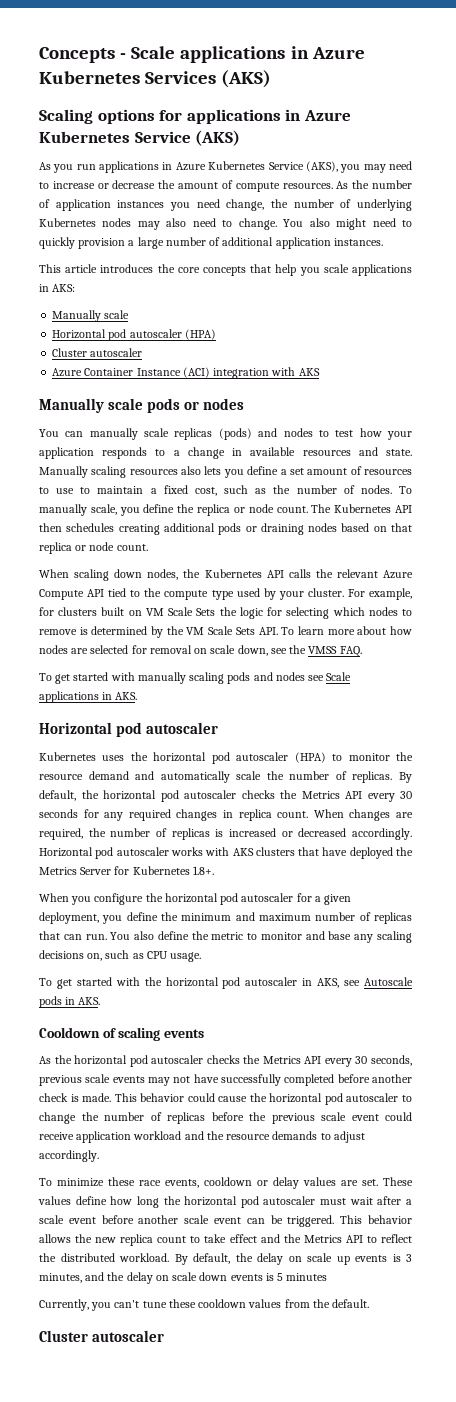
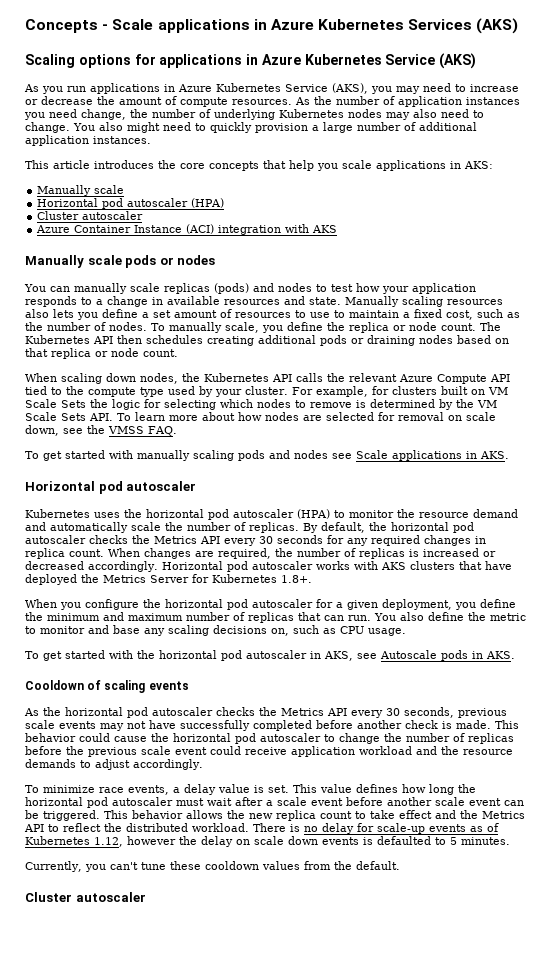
[108,1177,135,1186] these -> (95, 789) none
[204,1177,413,1189] [38,1196,107,1205] cooldown or delay values are set. These values define -> [173,784,398,795] a delay value is set. This value defines
[174,1253,412,1265] [39,1272,105,1283] By default, the delay on scale up events is 3 minutes, and -> [253,823,499,834] [25,836,176,847] There is no delay for scale-up events as of Kubernetes 1.12, however
[277,1273,328,1281] 5 minutes -> [377,836,510,845] defaulted to 5 minutes.

